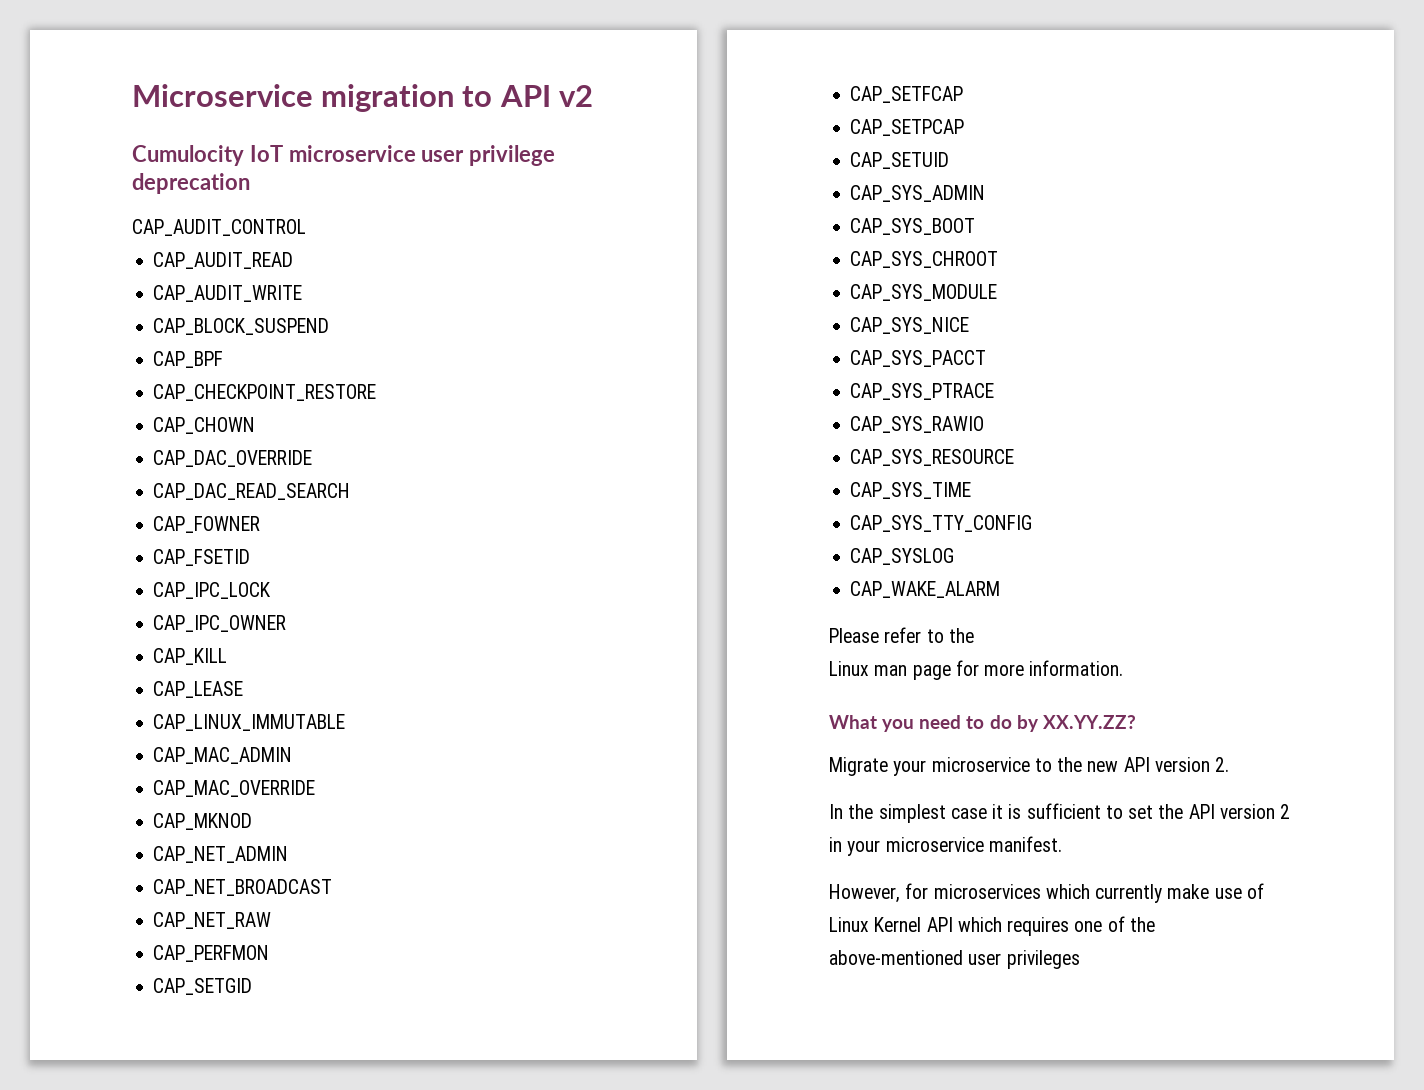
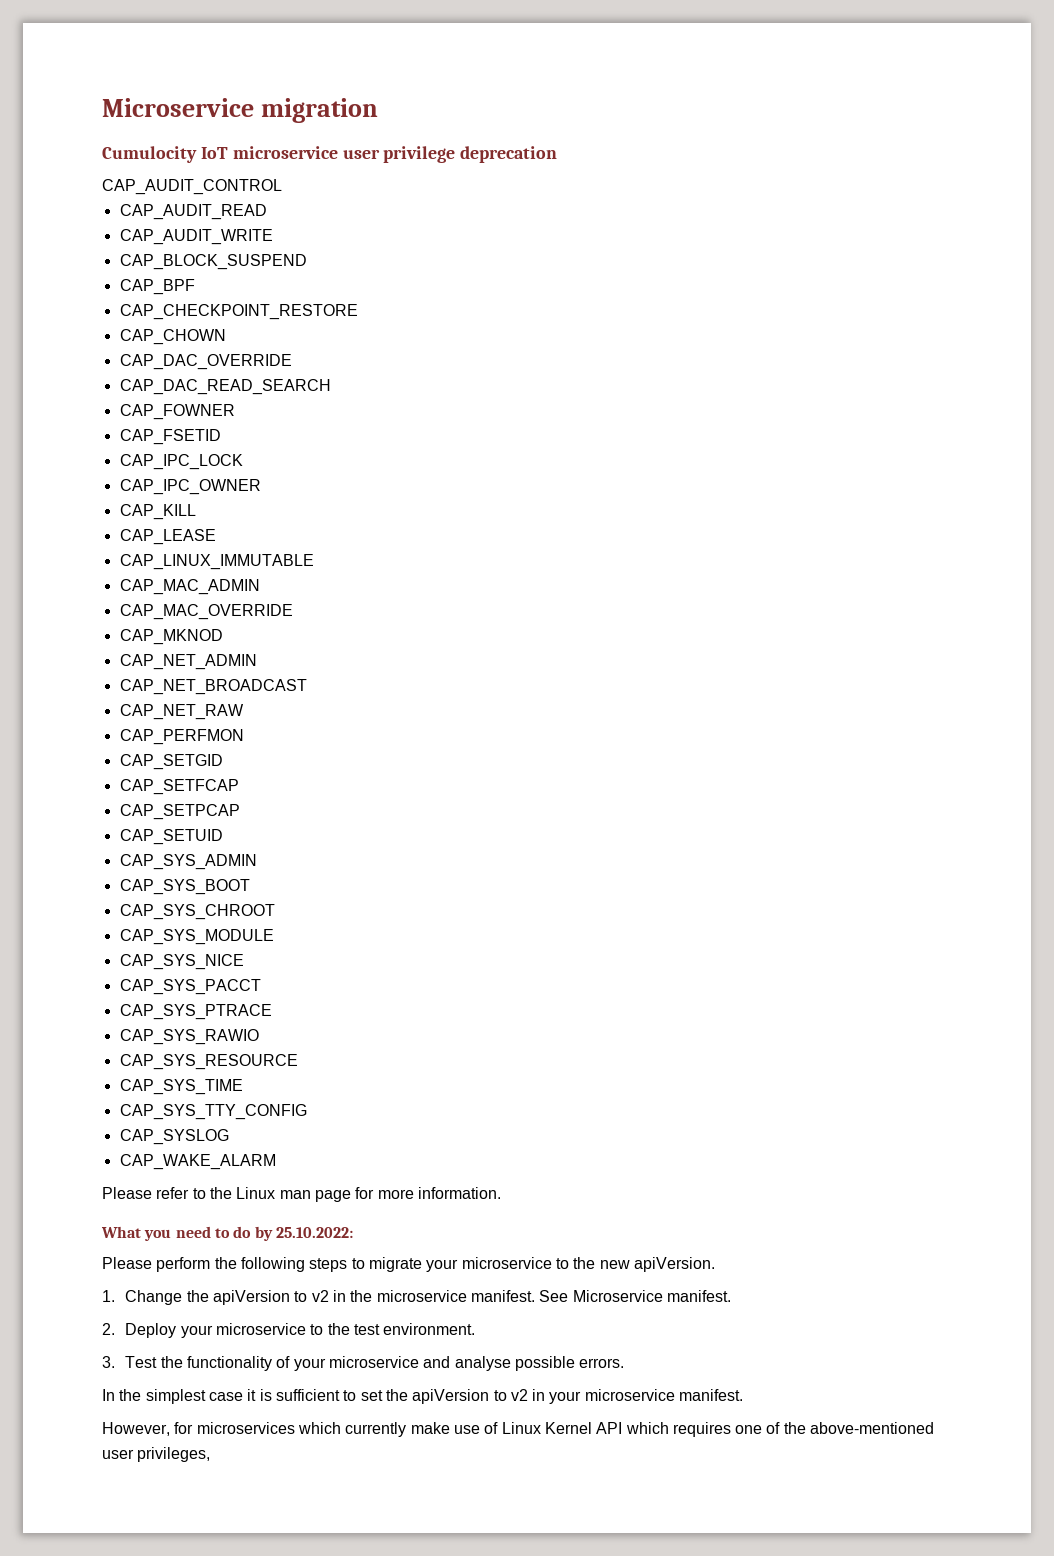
[462,85,593,107] to API v2 -> (378, 110) none
(974, 635) // -> (232, 1193) none
[1042,715,1136,729] [829,757,888,776] XX.YY.ZZ? // Migrate -> [275,1227,353,1238] [102,1257,422,1272] 25.10.2022: // Please perform the following steps to migrate
[1123,757,1230,772] API version 2. -> [633,1257,715,1272] [102,1290,731,1305] [102,1323,476,1338] [102,1356,625,1371] apiVersion. // 1. Change the apiVersion to v2 in the microservice manifest. See Microservice manifest. // 2. Deploy your microservice to the test environment. // 3. Test the functionality of your microservice and analyse possible errors.
[1188,804,1291,819] API version 2 -> [412,1389,528,1404] apiVersion to v2
[1006,950,1080,969] privileges -> [137,1447,211,1462] privileges,

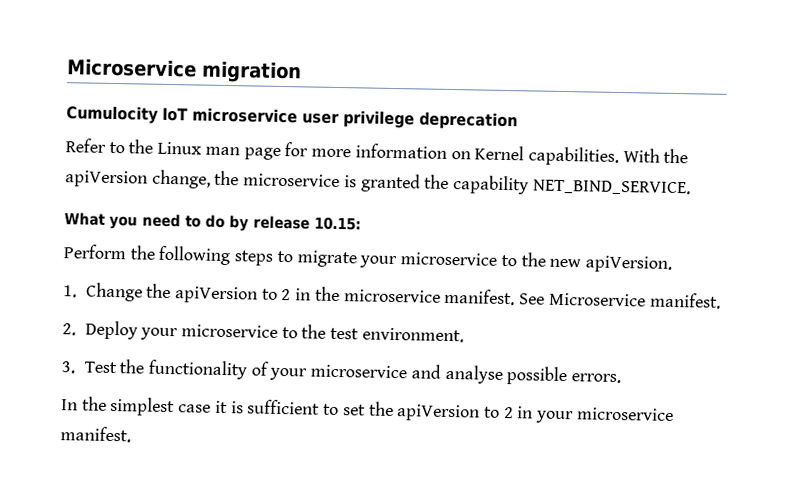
[102,179,282,195] [119,204,267,220] [119,229,273,245] [119,254,307,270] [119,279,195,295] [119,304,358,320] [119,329,226,345] [119,354,292,370] [119,379,331,395] [119,404,235,420] [119,429,221,445] [119,454,243,470] [119,479,261,495] [119,504,196,520] [119,529,216,545] [119,554,314,570] [119,579,260,595] [119,604,293,620] [119,629,223,645] [119,654,257,670] [119,679,307,695] [119,704,244,720] [119,729,244,745] [119,754,223,770] [119,779,239,795] [119,804,240,820] [119,829,223,845] [119,854,257,870] [119,879,250,895] [119,904,275,920] [119,929,274,945] [119,954,244,970] [119,979,261,995] [119,1004,272,1020] [119,1029,259,1045] [119,1054,298,1070] [119,1079,243,1095] [119,1104,307,1120] [119,1129,229,1145] [119,1154,276,1170] [102,1187,190,1199] CAP_AUDIT_CONTROL // CAP_AUDIT_READ // CAP_AUDIT_WRITE // CAP_BLOCK_SUSPEND // CAP_BPF // CAP_CHECKPOINT_RESTORE // CAP_CHOWN // CAP_DAC_OVERRIDE // CAP_DAC_READ_SEARCH // CAP_FOWNER // CAP_FSETID // CAP_IPC_LOCK // CAP_IPC_OWNER // CAP_KILL // CAP_LEASE // CAP_LINUX_IMMUTABLE // CAP_MAC_ADMIN // CAP_MAC_OVERRIDE // CAP_MKNOD // CAP_NET_ADMIN // CAP_NET_BROADCAST // CAP_NET_RAW // CAP_PERFMON // CAP_SETGID // CAP_SETFCAP // CAP_SETPCAP // CAP_SETUID // CAP_SYS_ADMIN // CAP_SYS_BOOT // CAP_SYS_CHROOT // CAP_SYS_MODULE // CAP_SYS_NICE // CAP_SYS_PACCT // CAP_SYS_PTRACE // CAP_SYS_RAWIO // CAP_SYS_RESOURCE // CAP_SYS_TIME // CAP_SYS_TTY_CONFIG // CAP_SYSLOG // CAP_WAKE_ALARM // Please refer -> [65,138,106,153] Refer
[417,1187,501,1199] information. -> [354,143,689,166] [65,169,691,196] information on Kernel capabilities. With the apiVersion change, the microservice is granted the capability NET_BIND_SERVICE.
[275,1227,353,1238] [102,1257,211,1272] 25.10.2022: // Please perform -> [253,215,361,231] [63,244,127,260] release 10.15: // Perform
[311,1290,329,1302] v2 -> [281,288,292,301] 2
[510,1389,528,1401] v2 -> [503,406,514,419] 2
[102,1422,935,1437] [102,1447,211,1462] // However, for microservices which currently make use of Linux Kernel API which requires one of the above-mentioned user privileges, -> (131, 434) none

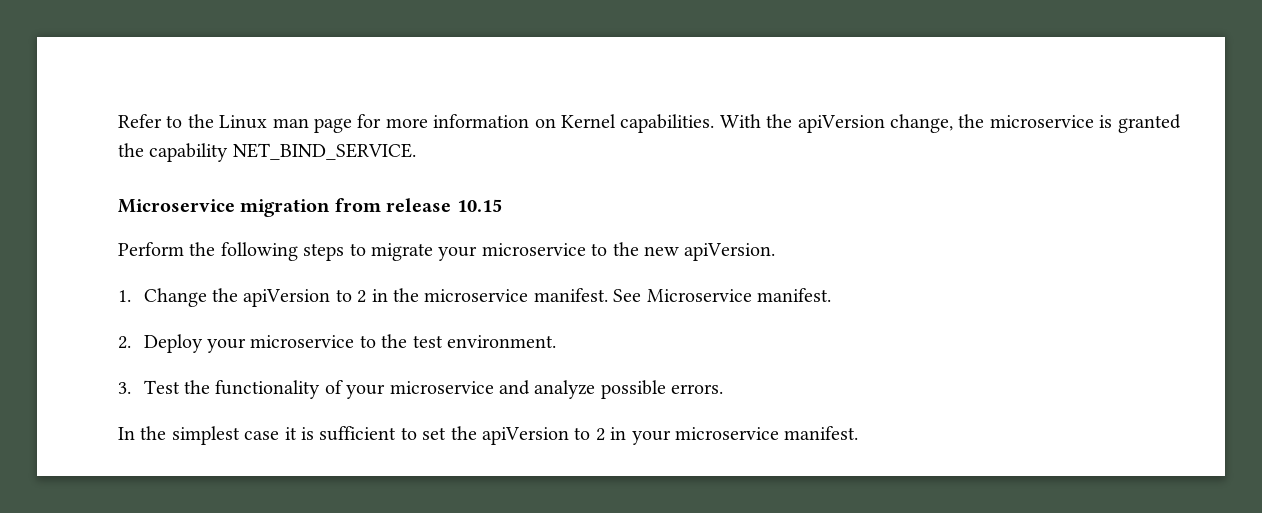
[67,58,302,84] [66,105,518,131] Microservice migration // Cumulocity IoT microservice user privilege deprecation // -> (118, 121) none
[64,212,361,232] What you need to do by release 10.15: -> [118,198,502,217] Microservice migration from release 10.15
[444,364,503,384] analyse -> [534,380,596,399] analyze

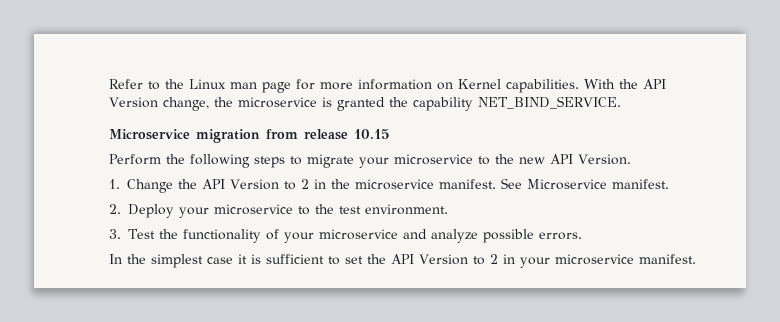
[797,115,885,133] apiVersion -> [643,79,666,89] [109,97,158,108] API Version
[684,243,776,261] apiVersion. -> [550,154,631,165] API Version.
[243,289,331,307] apiVersion -> [202,179,279,190] API Version
[481,427,569,445] apiVersion -> [391,254,468,265] API Version

